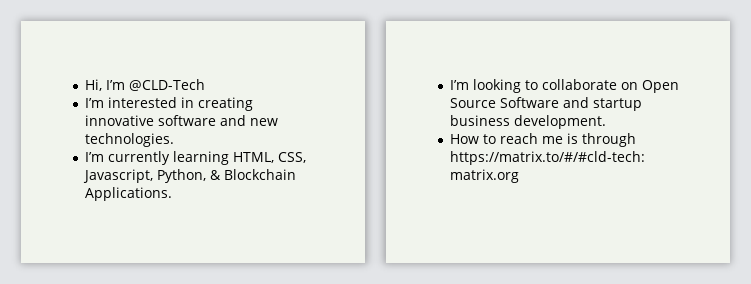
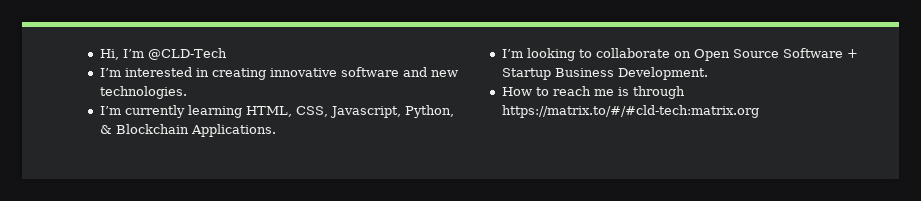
[563,97,643,111] [450,115,607,129] and startup business development. -> [846,49,858,58] [501,67,708,80] + Startup Business Development.

